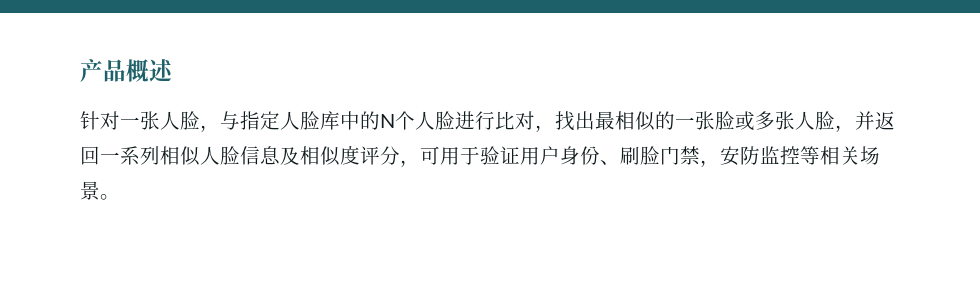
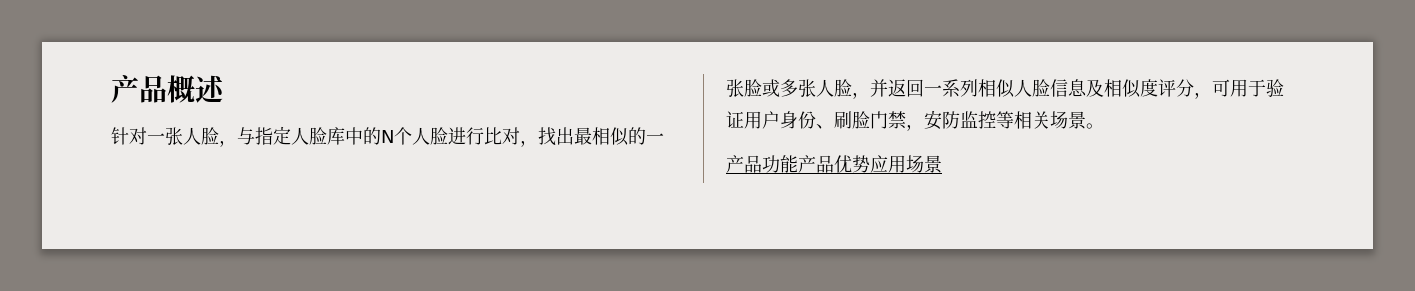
(120, 197) none -> [726,155,942,173] // 产品功能产品优势应用场景

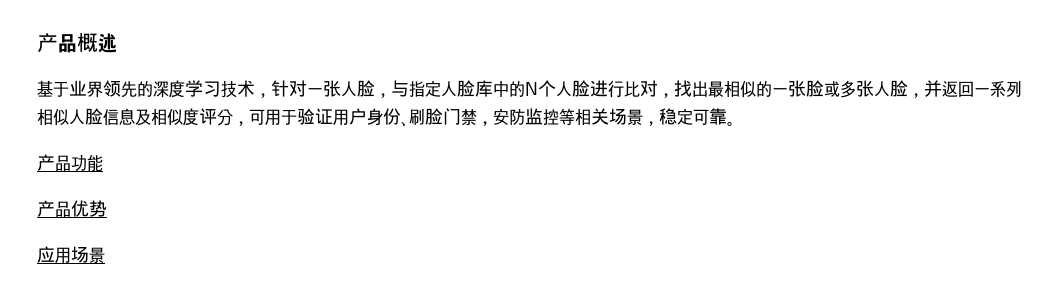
(225, 89) none -> [37,80,271,98] 基于业界领先的深度学习技术，
(1086, 120) none -> [643,108,727,126] ，稳定可靠
(798, 164) none -> (103, 163) //
(870, 164) none -> (107, 208) //

